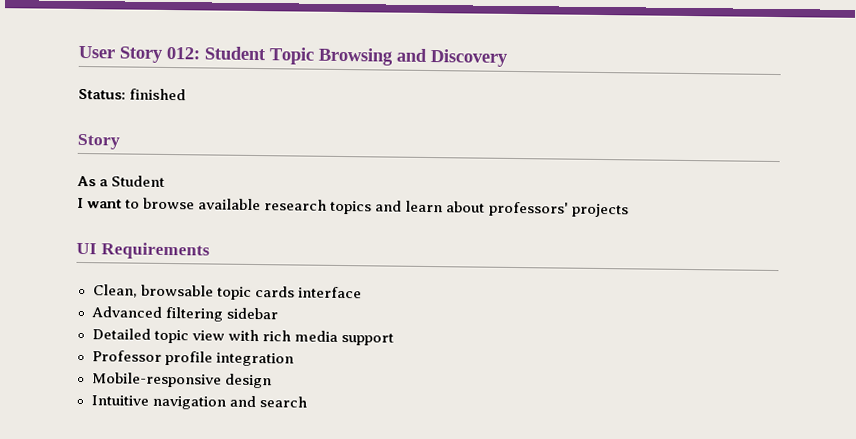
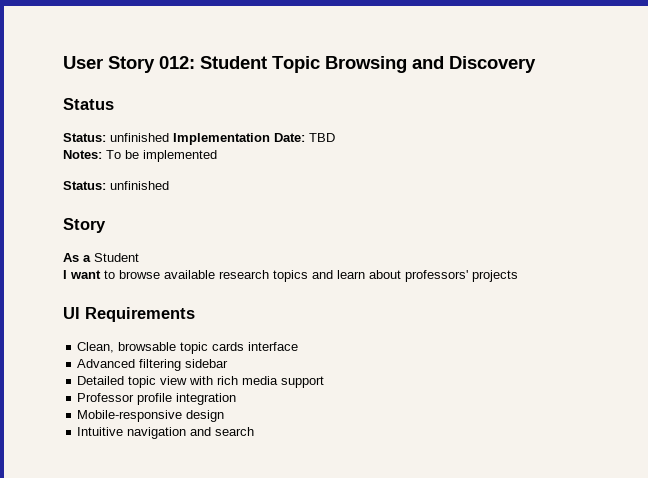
[78,88,187,101] // Status: finished -> [63,98,114,110] [63,133,335,145] [63,150,217,162] [63,181,169,190] // Status // Status: unfinished Implementation Date: TBD // Notes: To be implemented // Status: unfinished

